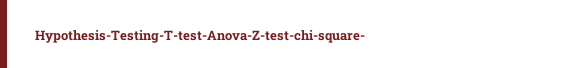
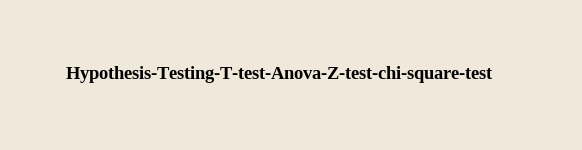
[35,30,365,43] Hypothesis-Testing-T-test-Anova-Z-test-chi-square- -> [66,66,493,83] Hypothesis-Testing-T-test-Anova-Z-test-chi-square-test

